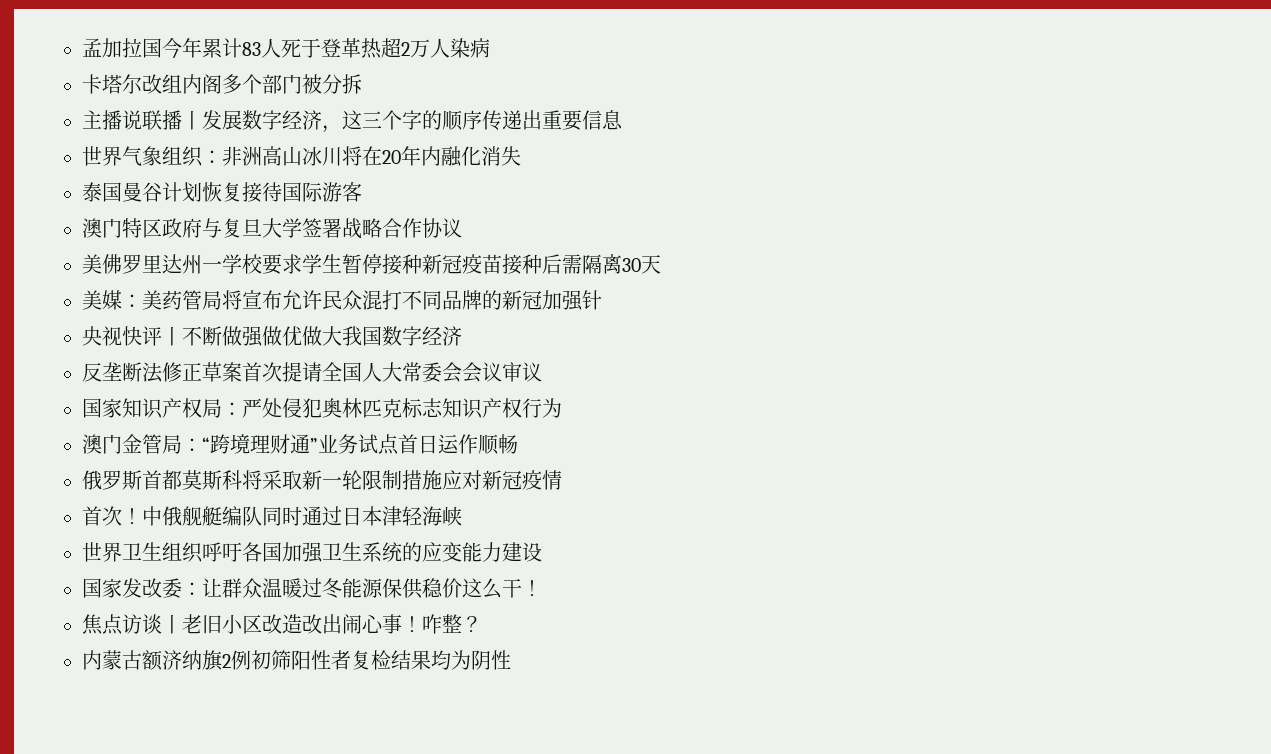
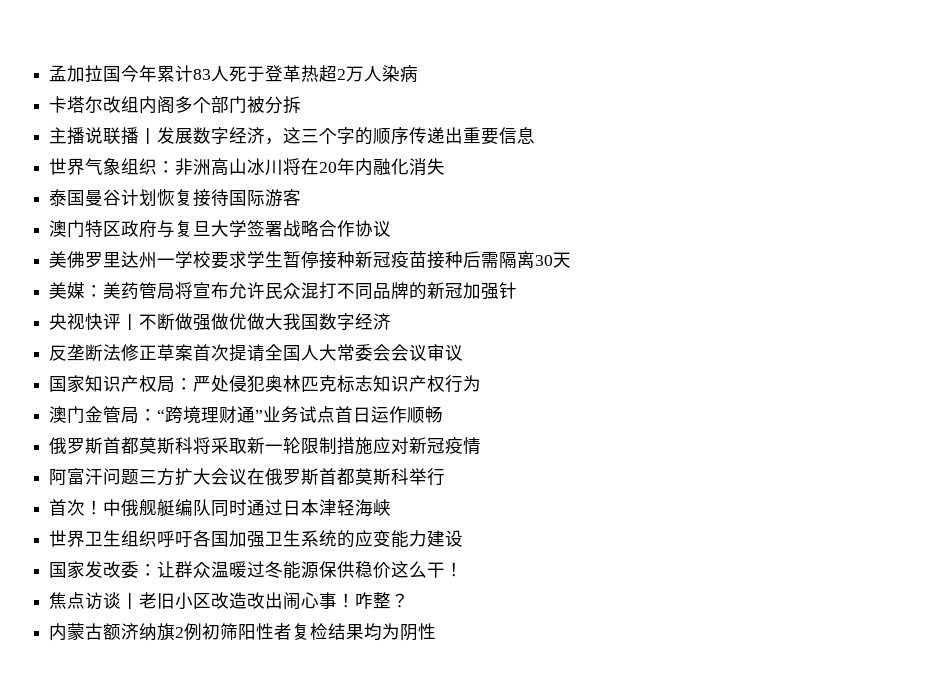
(562, 480) none -> [49,468,446,486] // 阿富汗问题三方扩大会议在俄罗斯首都莫斯科举行

